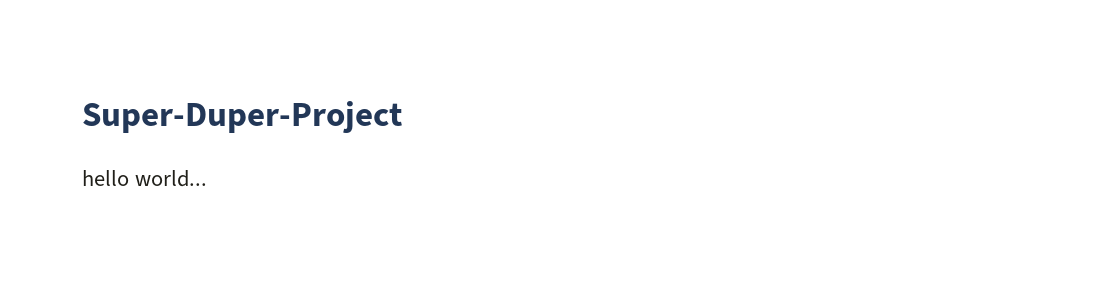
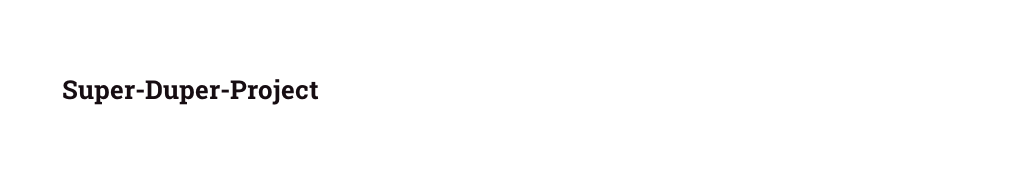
[82,170,208,187] // hello world... -> (319, 92) none

